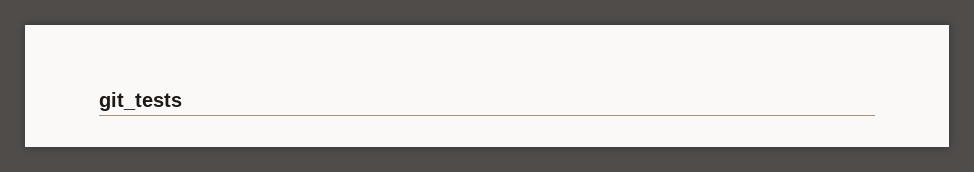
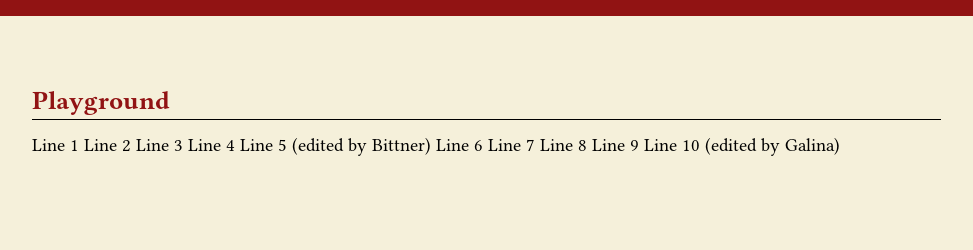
[99,92,182,111] git_tests -> [32,91,170,115] [32,137,840,156] Playground // Line 1 Line 2 Line 3 Line 4 Line 5 (edited by Bittner) Line 6 Line 7 Line 8 Line 9 Line 10 (edited by Galina)

